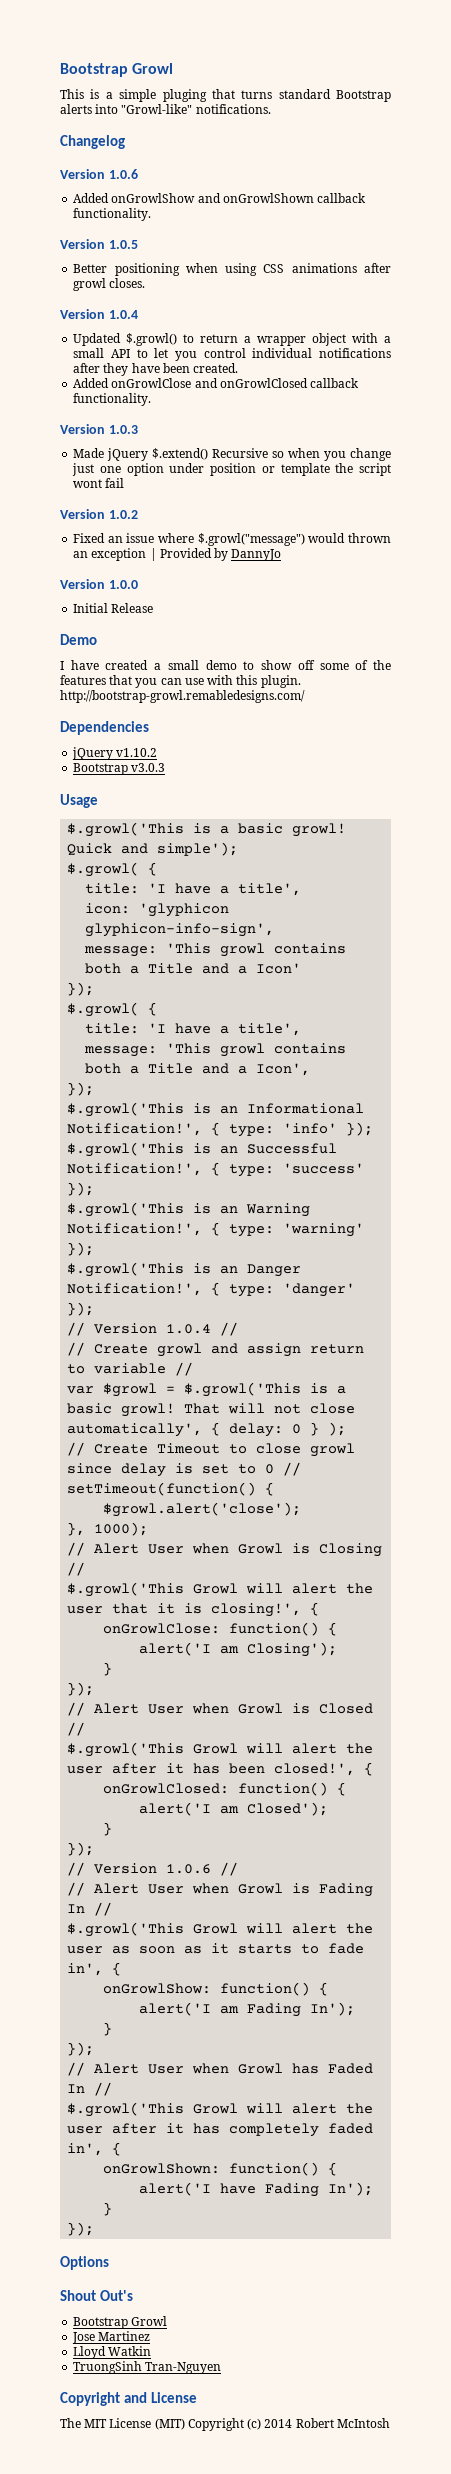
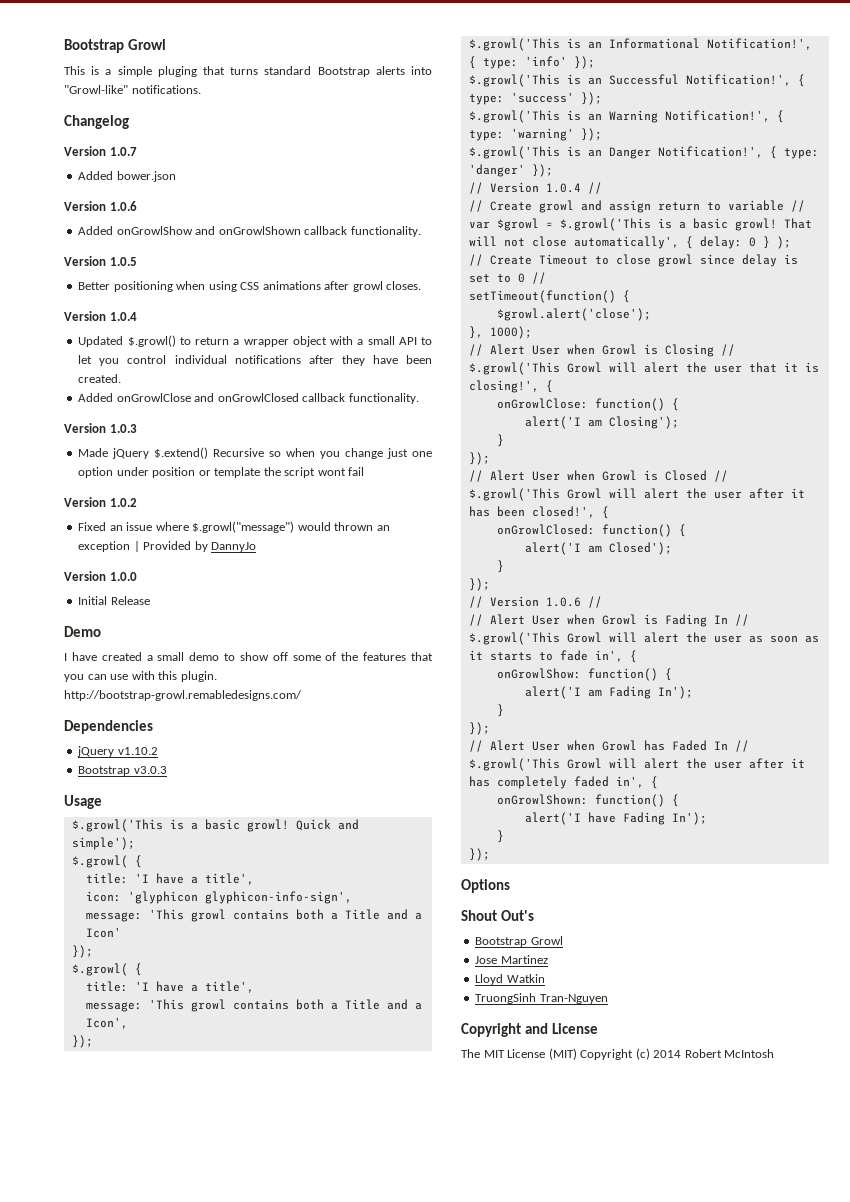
(125, 142) none -> [64,146,137,156] [78,171,176,182] // Version 1.0.7 // Added bower.json

